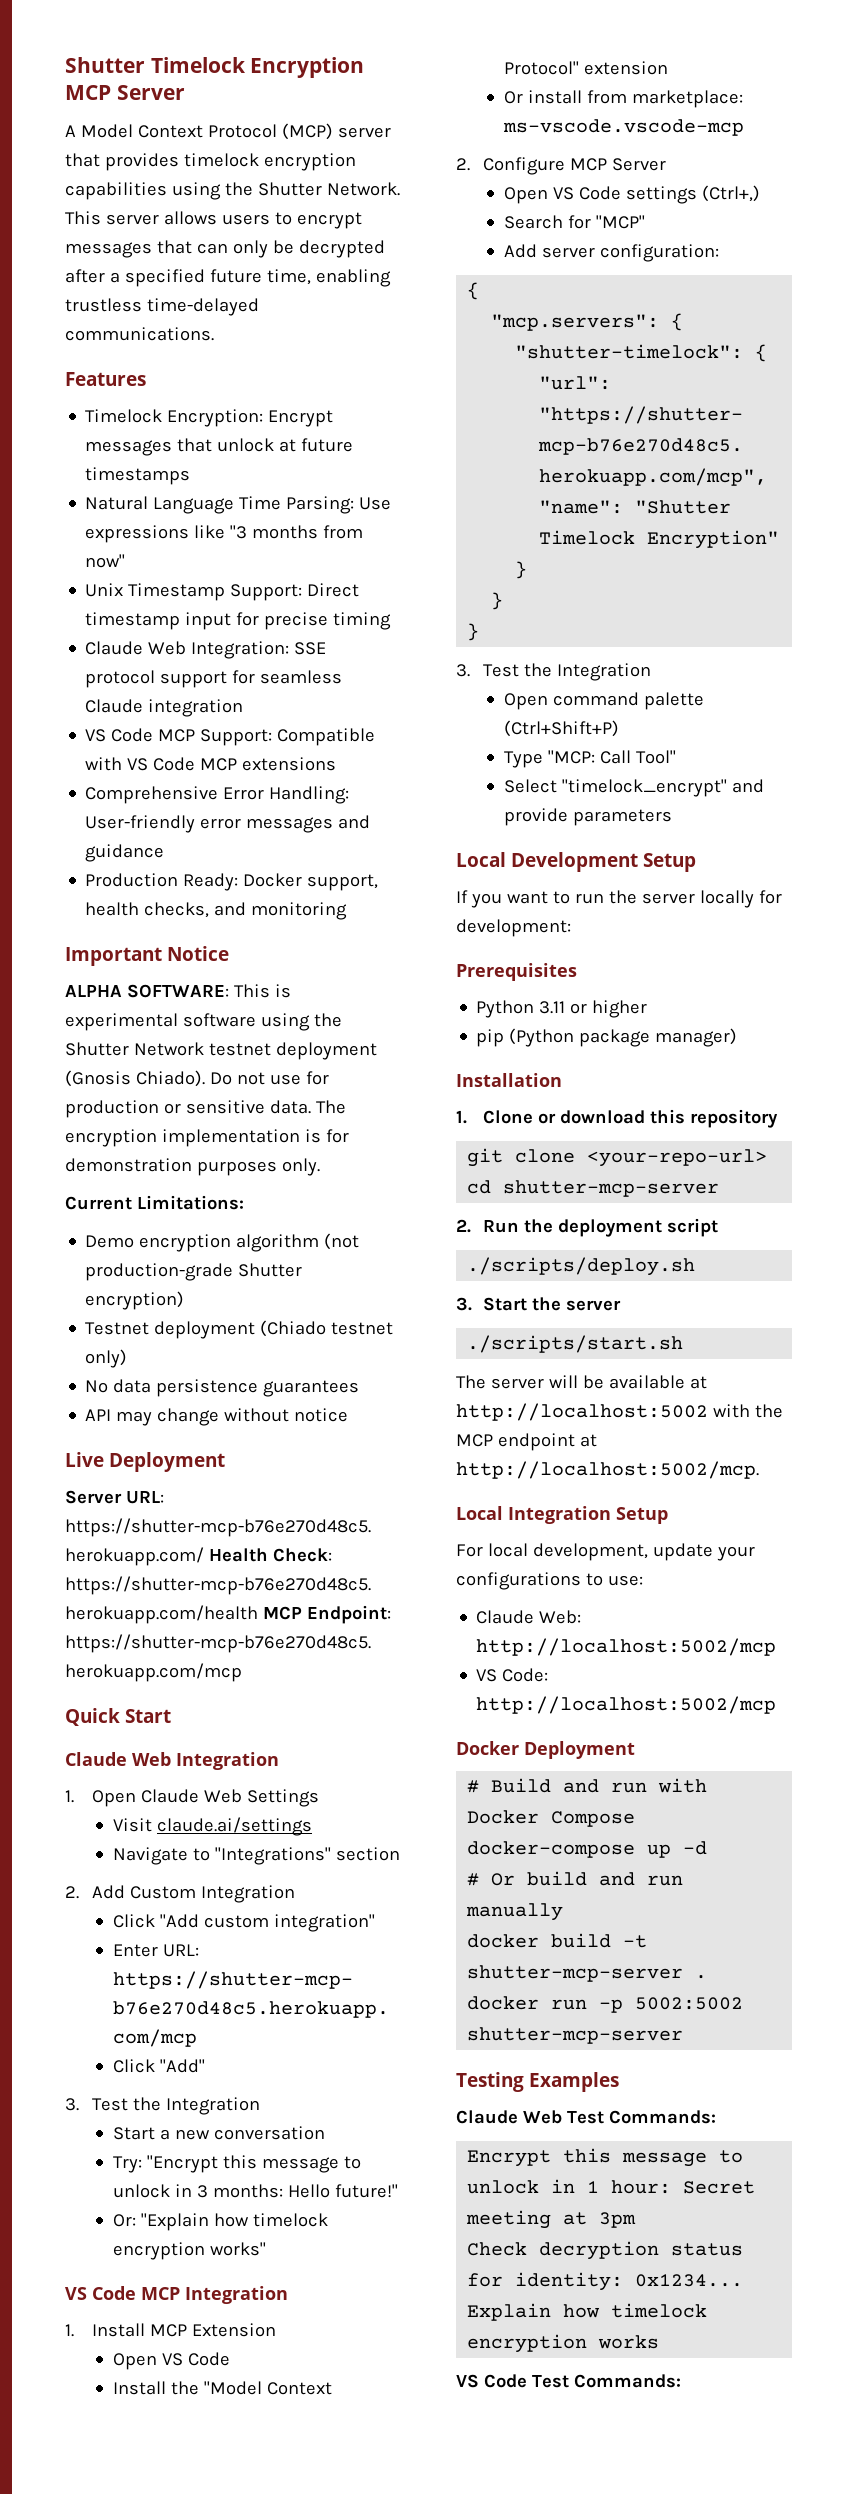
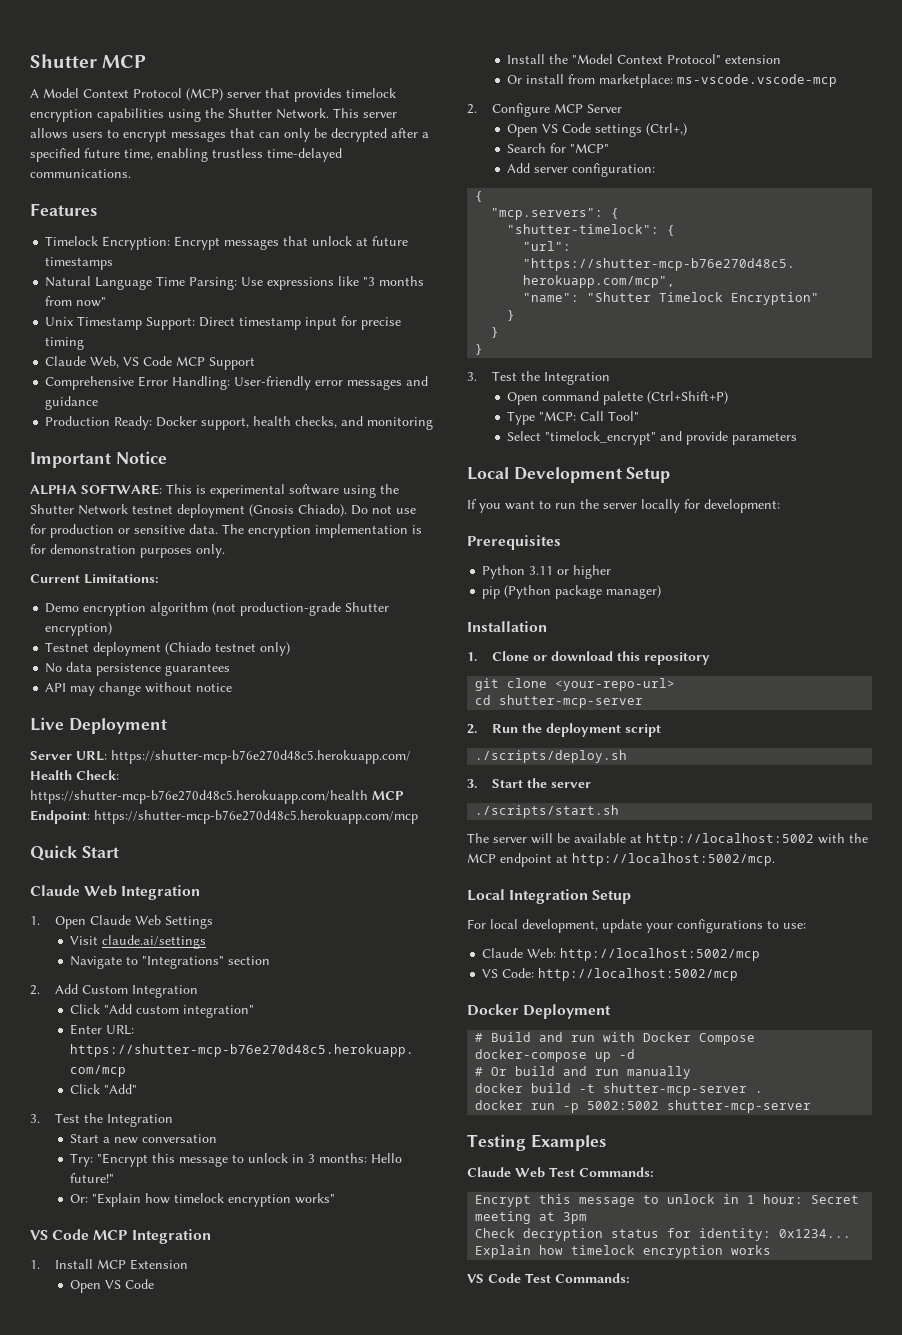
[65,57,365,78] [65,85,185,100] Shutter Timelock Encryption MCP Server -> [30,54,147,68] Shutter MCP
[148,641,327,659] [85,670,343,688] [85,699,244,717] [85,728,376,746] [85,757,337,771] Web Integration: SSE protocol support for seamless Claude integration // VS Code MCP Support: Compatible with VS Code MCP extensions -> [90,356,256,370] Web, VS Code MCP Support

